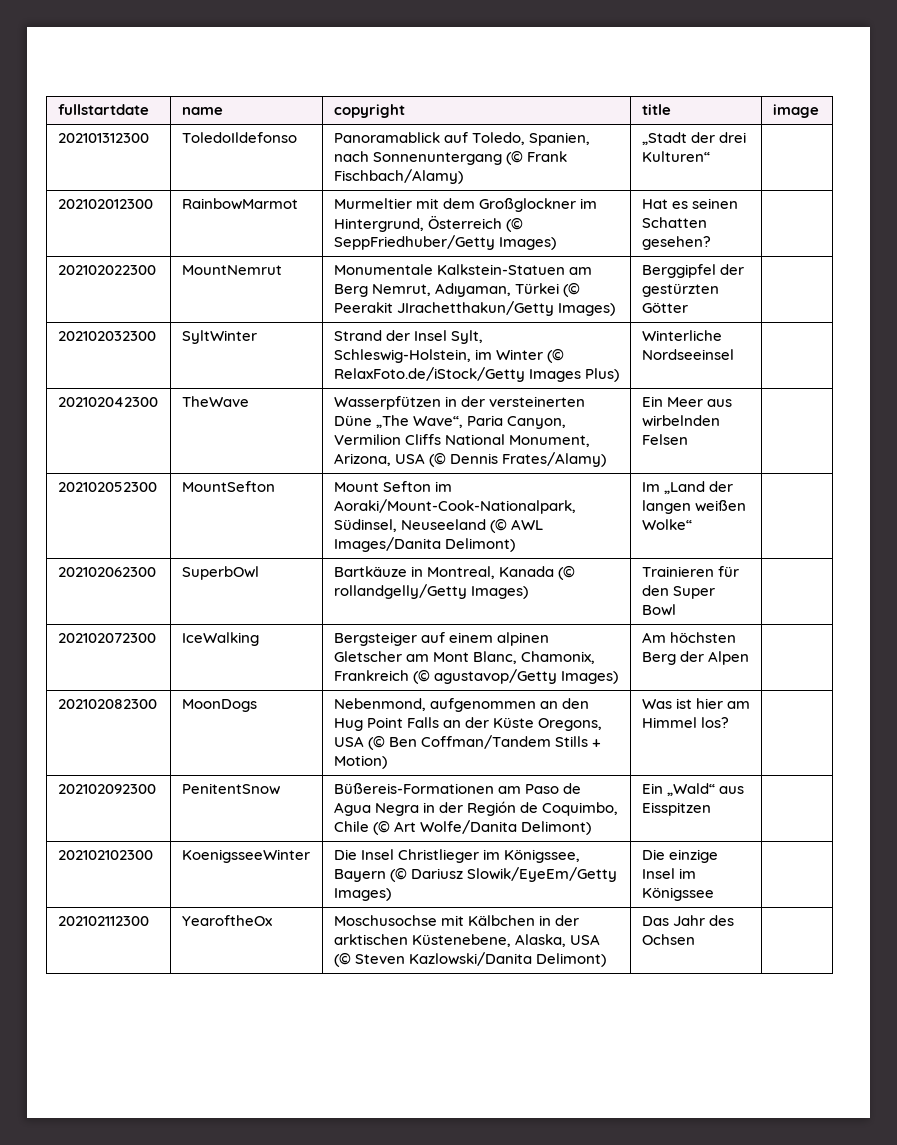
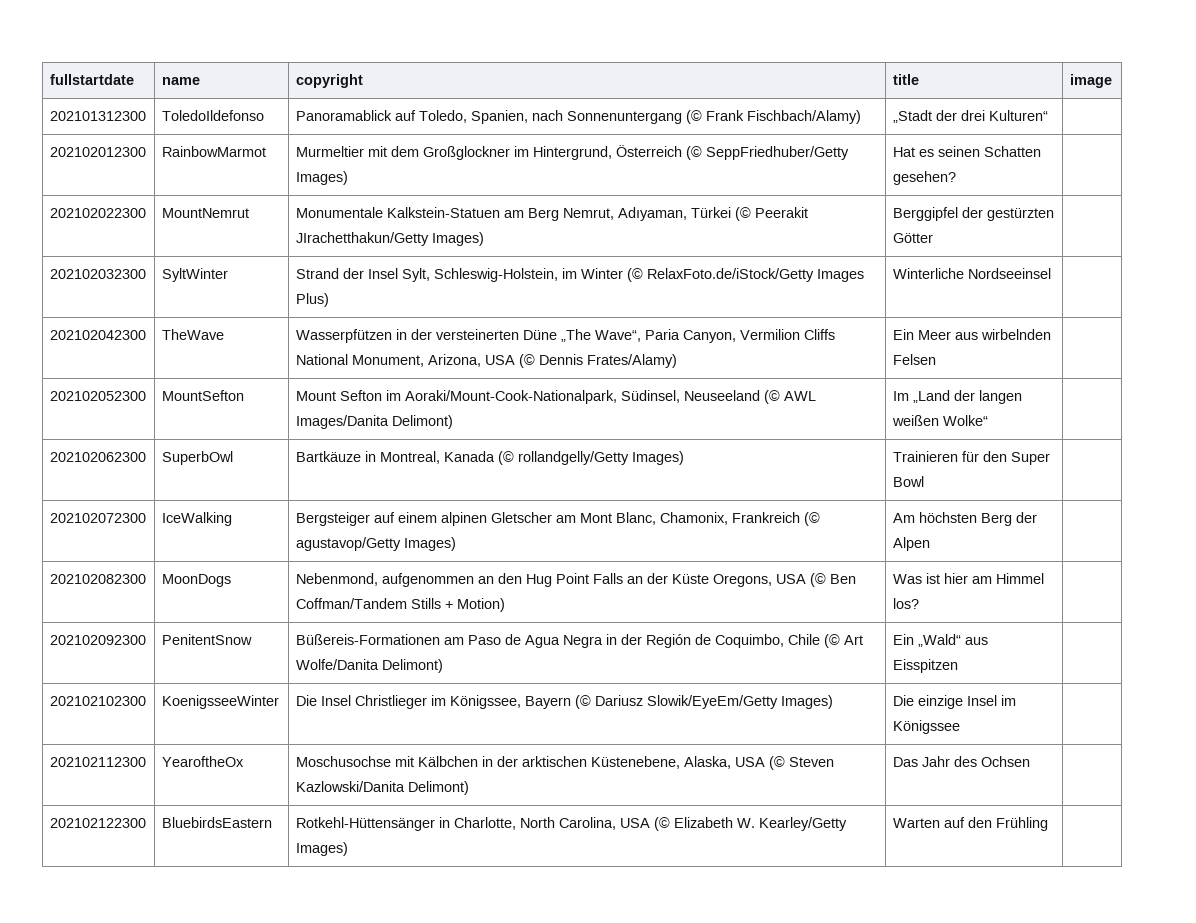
(695, 939) none -> [49,818,146,828] [161,817,272,828] [295,817,847,831] [295,842,348,856] [892,817,1048,831] // 202102122300 | BluebirdsEastern | Rotkehl-Hüttensänger in Charlotte, North Carolina, USA (© Elizabeth W. Kearley/Getty Images) | Warten auf den Frühling |

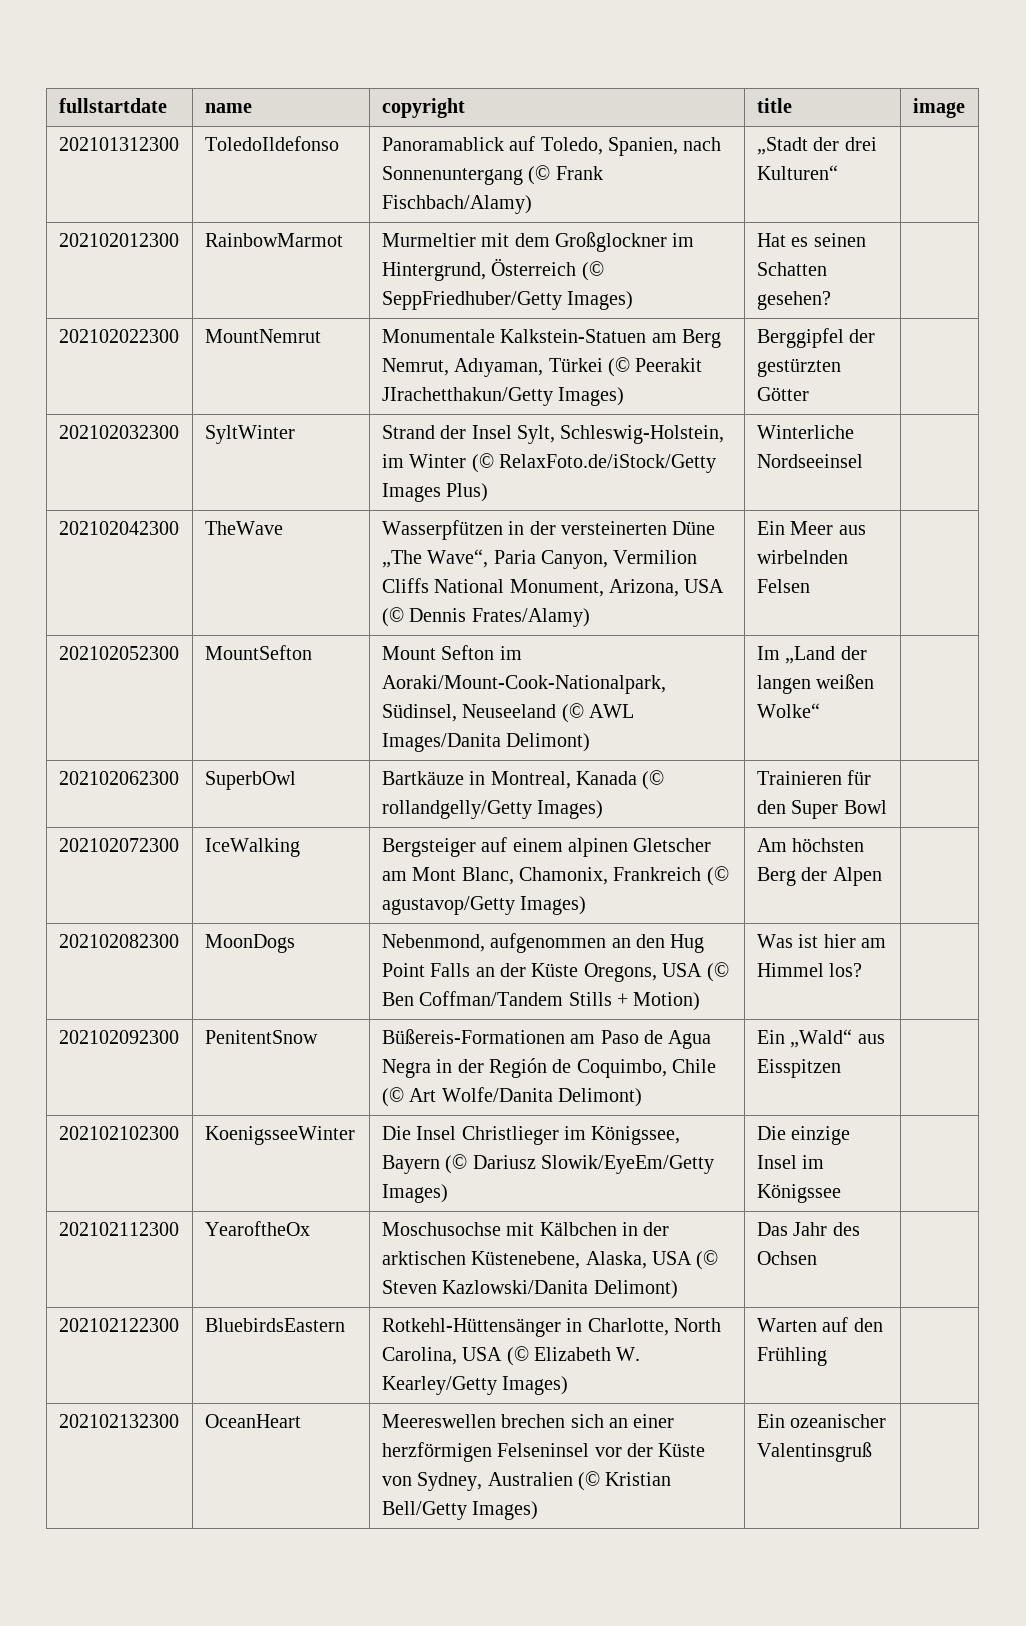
(1048, 824) none -> [58,1414,179,1428] [204,1414,301,1428] [381,1414,675,1428] [381,1442,706,1462] [381,1471,672,1491] [381,1501,539,1520] [756,1414,887,1428] [756,1442,872,1462] // 202102132300 | OceanHeart | Meereswellen brechen sich an einer herzförmigen Felseninsel vor der Küste von Sydney, Australien (© Kristian Bell/Getty Images) | Ein ozeanischer Valentinsgruß |

